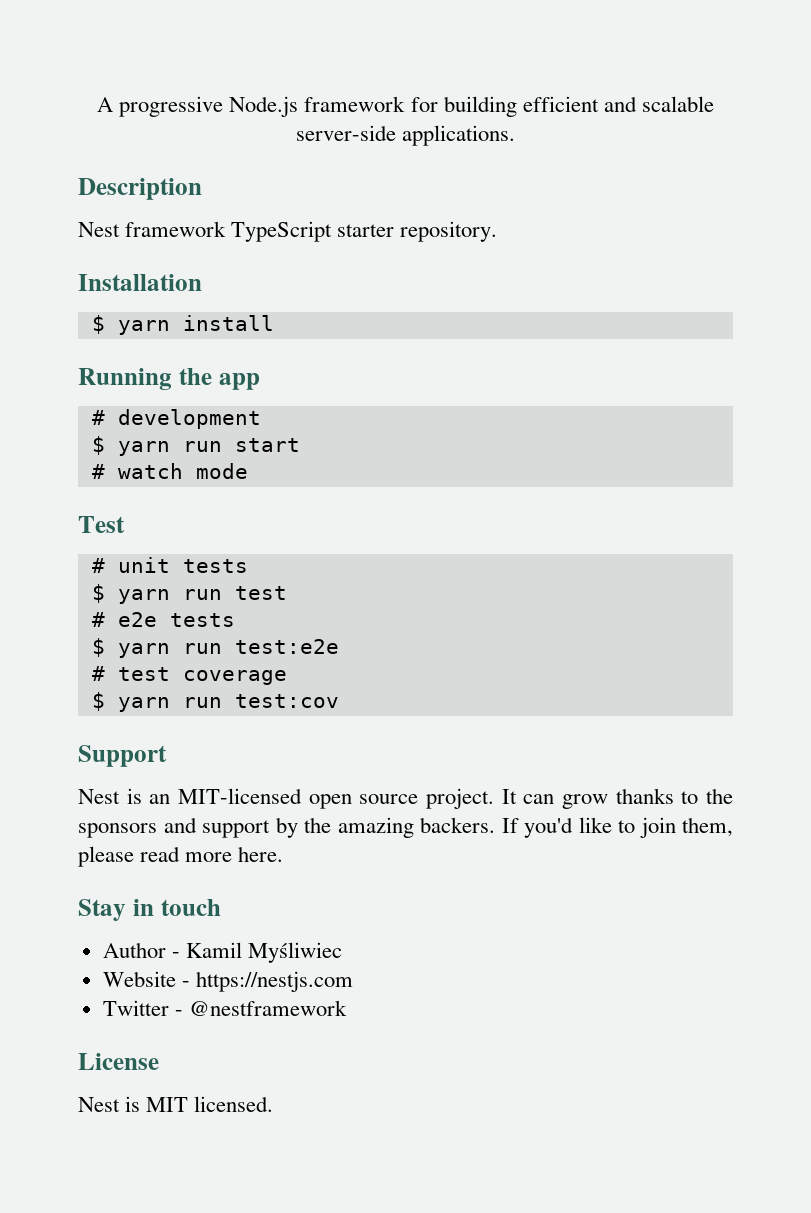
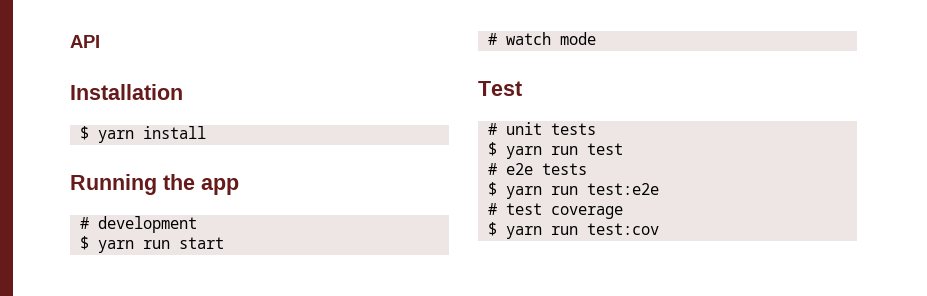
[97,96,714,117] [295,125,516,146] [78,178,202,200] [78,221,498,242] A progressive Node.js framework for building efficient and scalable server-side applications. // Description // Nest framework TypeScript starter repository. -> [70,35,100,48] API
[78,745,167,767] [78,788,733,809] [78,817,733,838] [78,846,284,867] [78,899,221,921] [102,942,342,963] [102,971,353,992] [102,1000,347,1016] [78,1053,159,1070] [78,1096,274,1112] // Support // Nest is an MIT-licensed open source project. It can grow thanks to the sponsors and support by the amazing backers. If you'd like to join them, please read more here. // Stay in touch // Author - Kamil Myśliwiec // Website - https://nestjs.com // Twitter - @nestframework // License // Nest is MIT licensed. -> (659, 229) none

